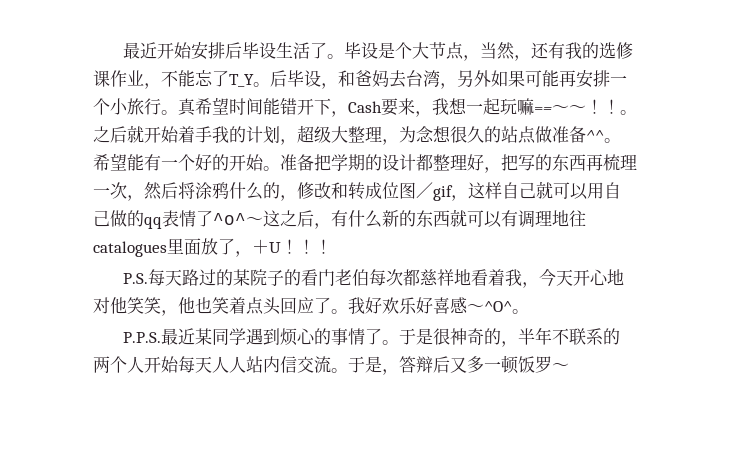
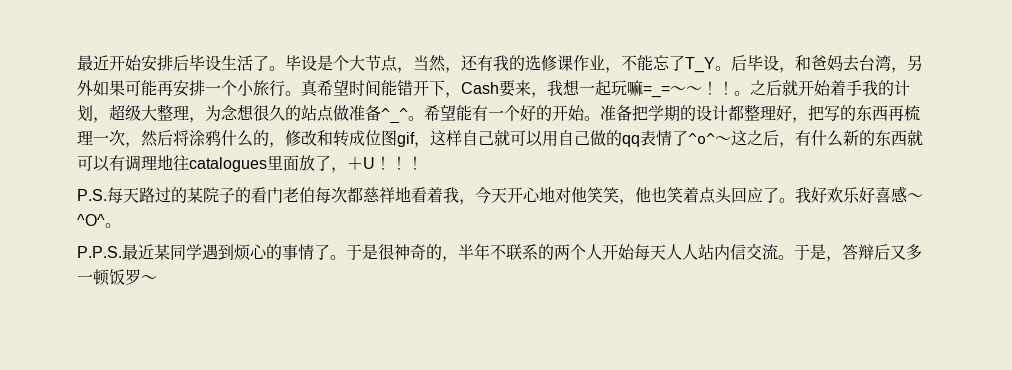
[534,107,552,113] == -> [643,86,670,98] =_=
[586,130,604,141] ^^ -> [381,108,408,123] ^_^
[416,182,433,198] ／ -> (397, 138) none

